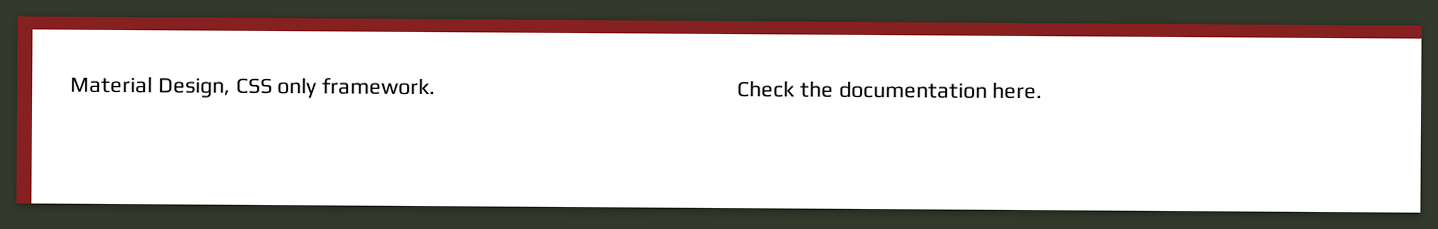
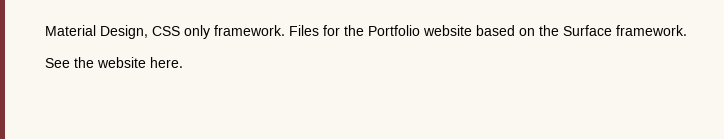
[737,80,988,99] // Check the documentation -> [289,25,687,36] [45,57,146,68] Files for the Portfolio website based on the Surface framework. // See the website

